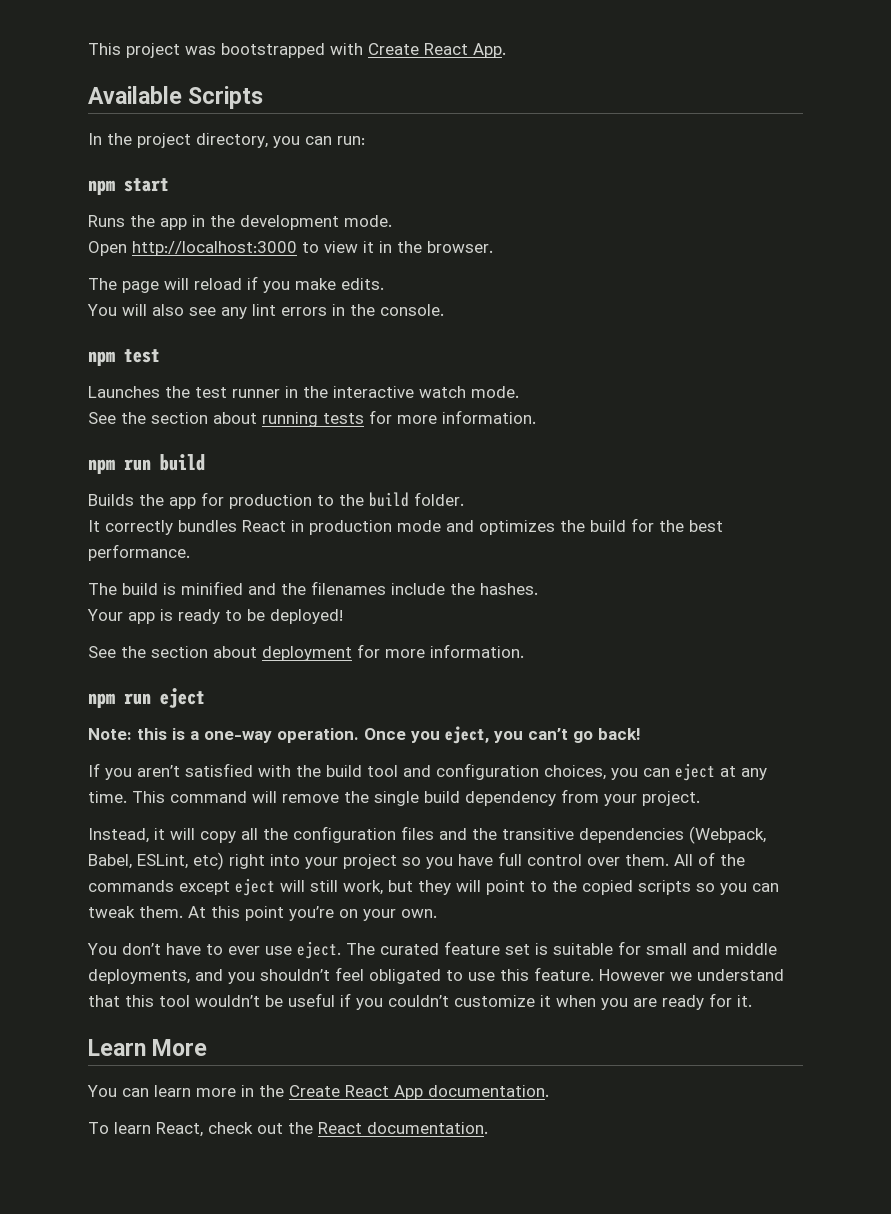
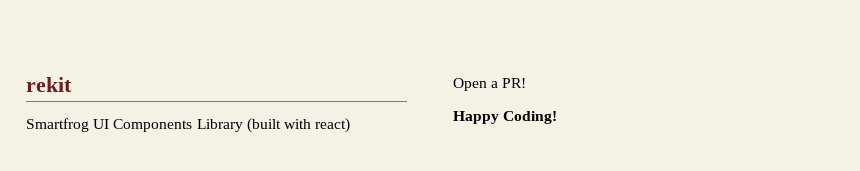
[88,43,506,58] [88,86,264,109] [88,133,365,148] [88,178,169,195] [88,215,392,230] [88,241,493,256] [88,276,384,293] [87,304,444,319] [88,349,160,366] [88,386,519,398] [88,410,536,427] [88,454,205,474] [88,492,464,509] [88,518,723,535] [88,544,190,561] [88,581,538,595] [87,609,343,624] [88,644,524,661] [88,688,205,708] [88,726,640,744] [88,763,767,781] [88,789,700,806] [88,826,766,844] [88,852,745,870] [88,878,779,896] [88,906,437,921] [87,941,777,959] [88,967,784,984] [88,993,752,1010] [88,1039,208,1056] [87,1085,549,1100] [88,1122,488,1137] This project was bootstrapped with Create React App. // Available Scripts // In the project directory, you can run: // npm start // Runs the app in the development mode. // Open http://localhost:3000 to view it in the browser. // The page will reload if you make edits. // You will also see any lint errors in the console. // npm test // Launches the test runner in the interactive watch mode. // See the section about running tests for more information. // npm run build // Builds the app for production to the build folder. // It correctly bundles React in production mode and optimizes the build for the best performance. // The build is minified and the filenames include the hashes. // Your app is ready to be deployed! // See the section about deployment for more information. // npm run eject // Note: this is a one-way operation. Once you eject, you can’t go back! // If you aren’t satisfied with the build tool and configuration choices, you can eject at any time. This command will remove the single build dependency from your project. // Instead, it will copy all the configuration files and the transitive dependencies (Webpack, Babel, ESLint, etc) right into your project so you have full control over them. All of the commands except eject will still work, but they will point to the copied scripts so you can tweak them. At this point you’re on your own. // You don’t have to ever use eject. The curated feature set is suitable for small and middle deployments, and you shouldn’t feel obligated to use this feature. However we understand that this tool wouldn’t be useful if you couldn’t customize it when you are ready for it. // Learn More // You can learn more in the Create React App documentation. // To learn React, check out the React documentation. -> [26,77,72,92] [26,118,351,133] [453,78,527,91] [453,111,558,124] rekit // Smartfrog UI Components Library (built with react) // Open a PR! // Happy Coding!

